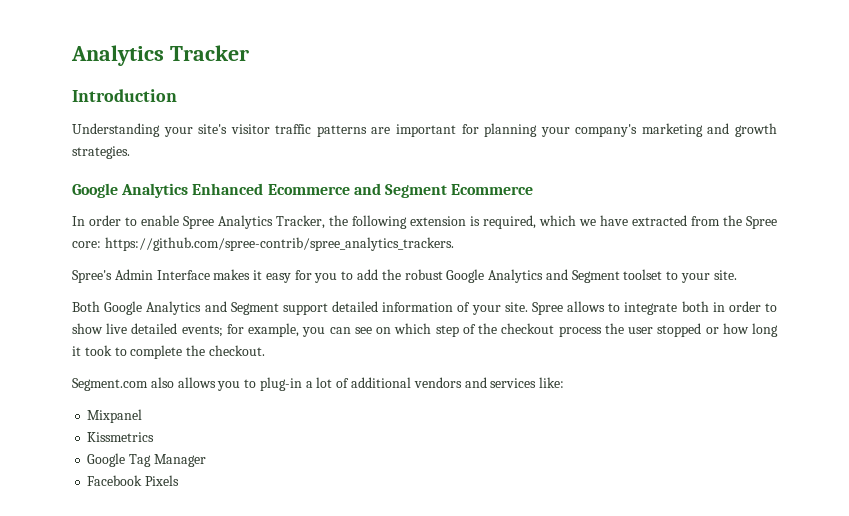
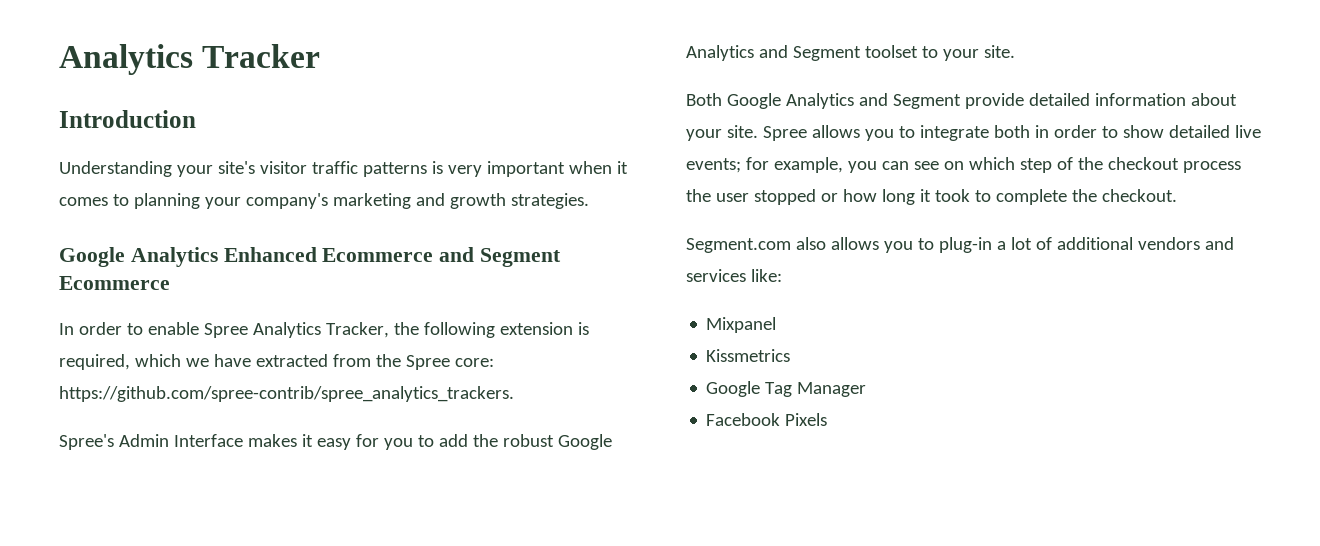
[371,124,479,137] are important for -> [431,161,628,177] [59,194,129,206] is very important when it comes to
[282,303,328,315] support -> [964,93,1024,109] provide
[457,302,471,312] of -> [1190,93,1237,106] about
(606, 306) none -> [864,129,894,141] you
[106,323,178,334] live detailed -> [1168,125,1261,138] detailed live

